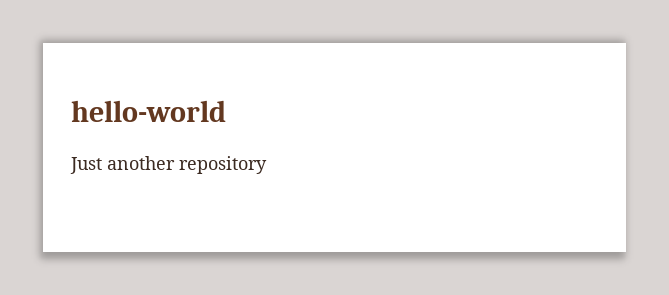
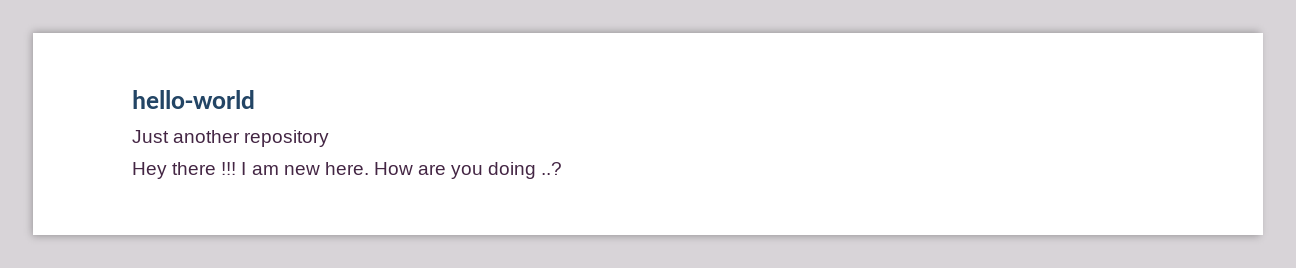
(267, 165) none -> [132,162,563,179] // Hey there !!! I am new here. How are you doing ..?

